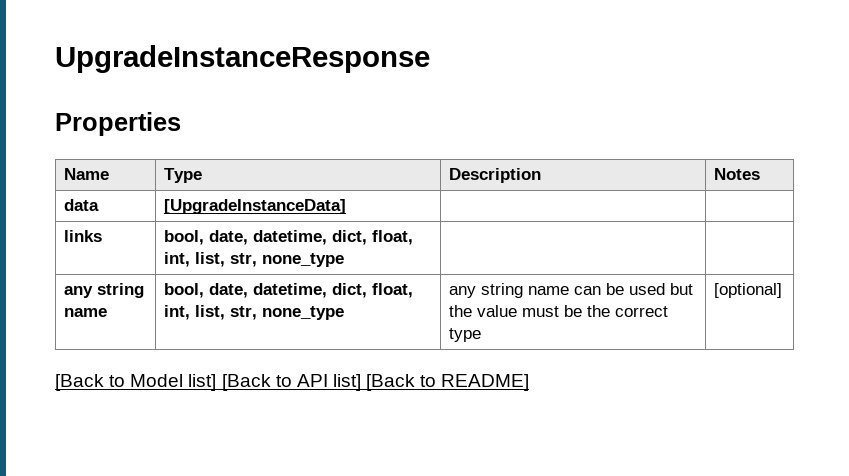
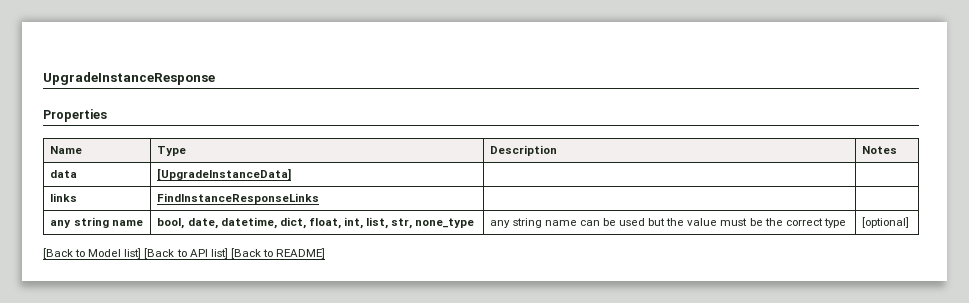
[164,230,414,245] [164,252,345,267] bool, date, datetime, dict, float, int, list, str, none_type -> [157,193,320,204] FindInstanceResponseLinks

